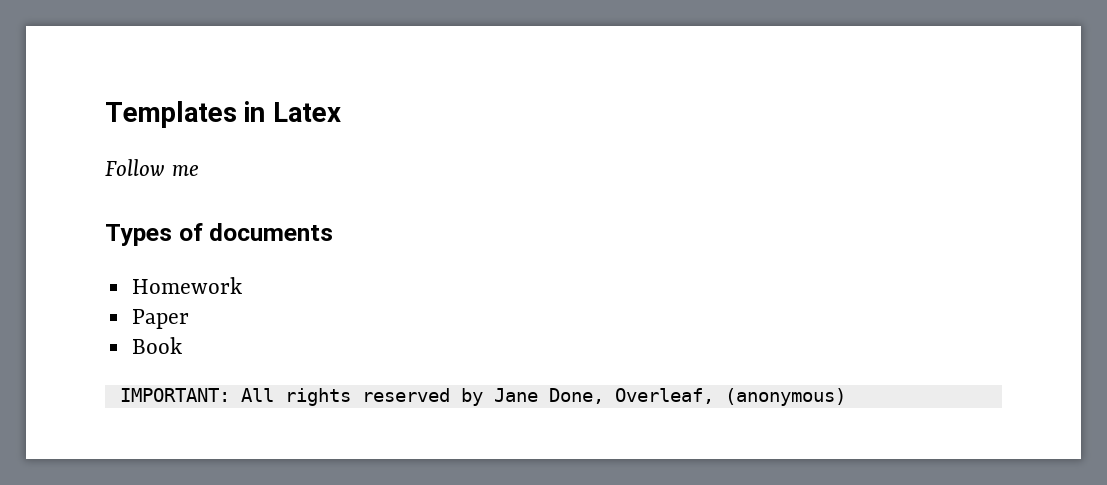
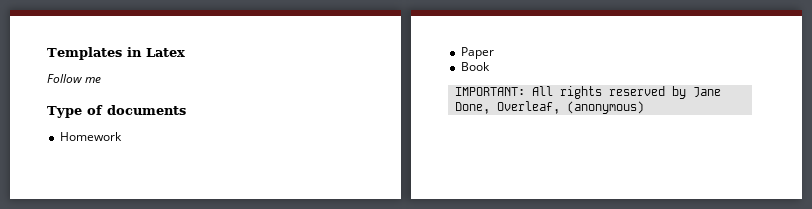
[105,224,172,246] Types -> [47,106,82,118] Type

